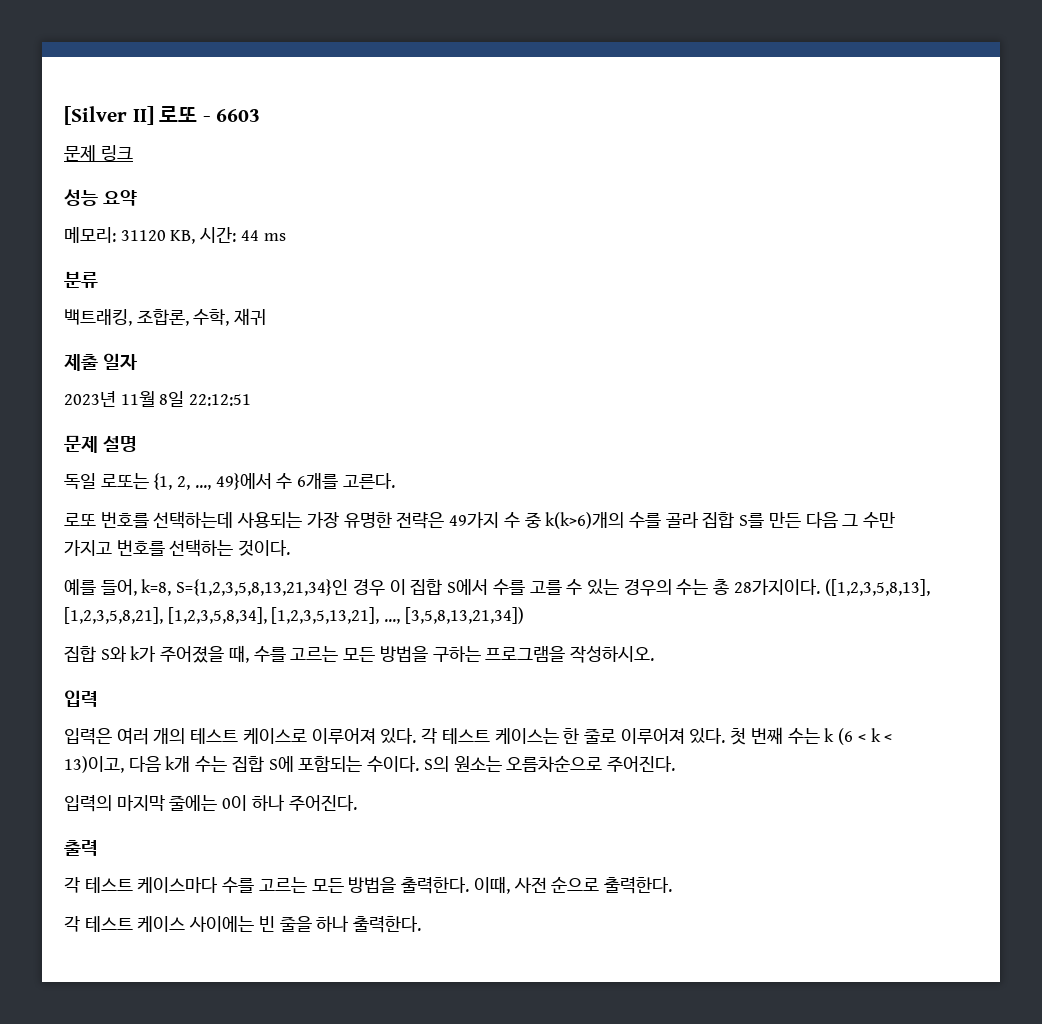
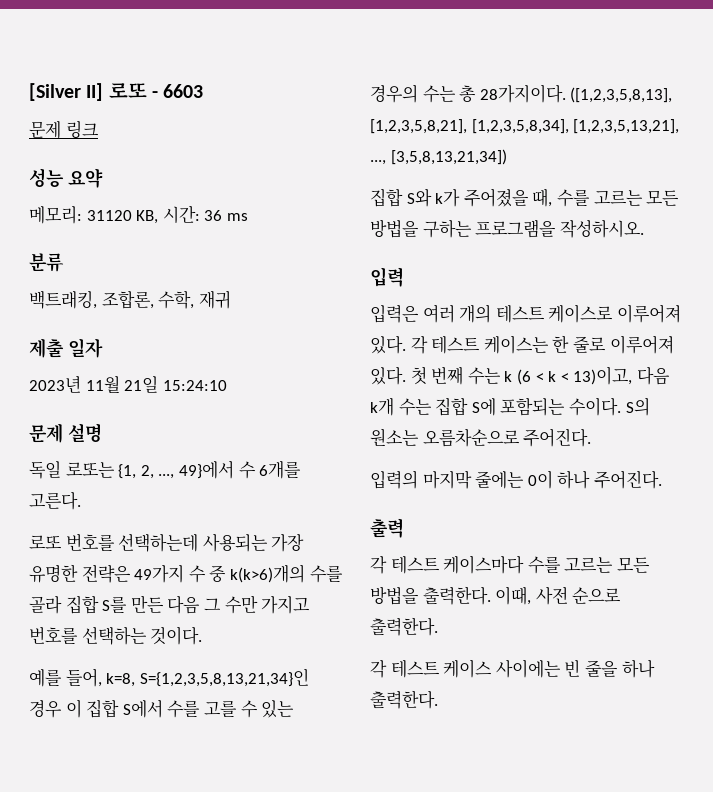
[240,230,259,241] 44 -> [204,210,223,221] 36
[159,391,252,407] 8일 22:12:51 -> [124,376,227,393] 21일 15:24:10

